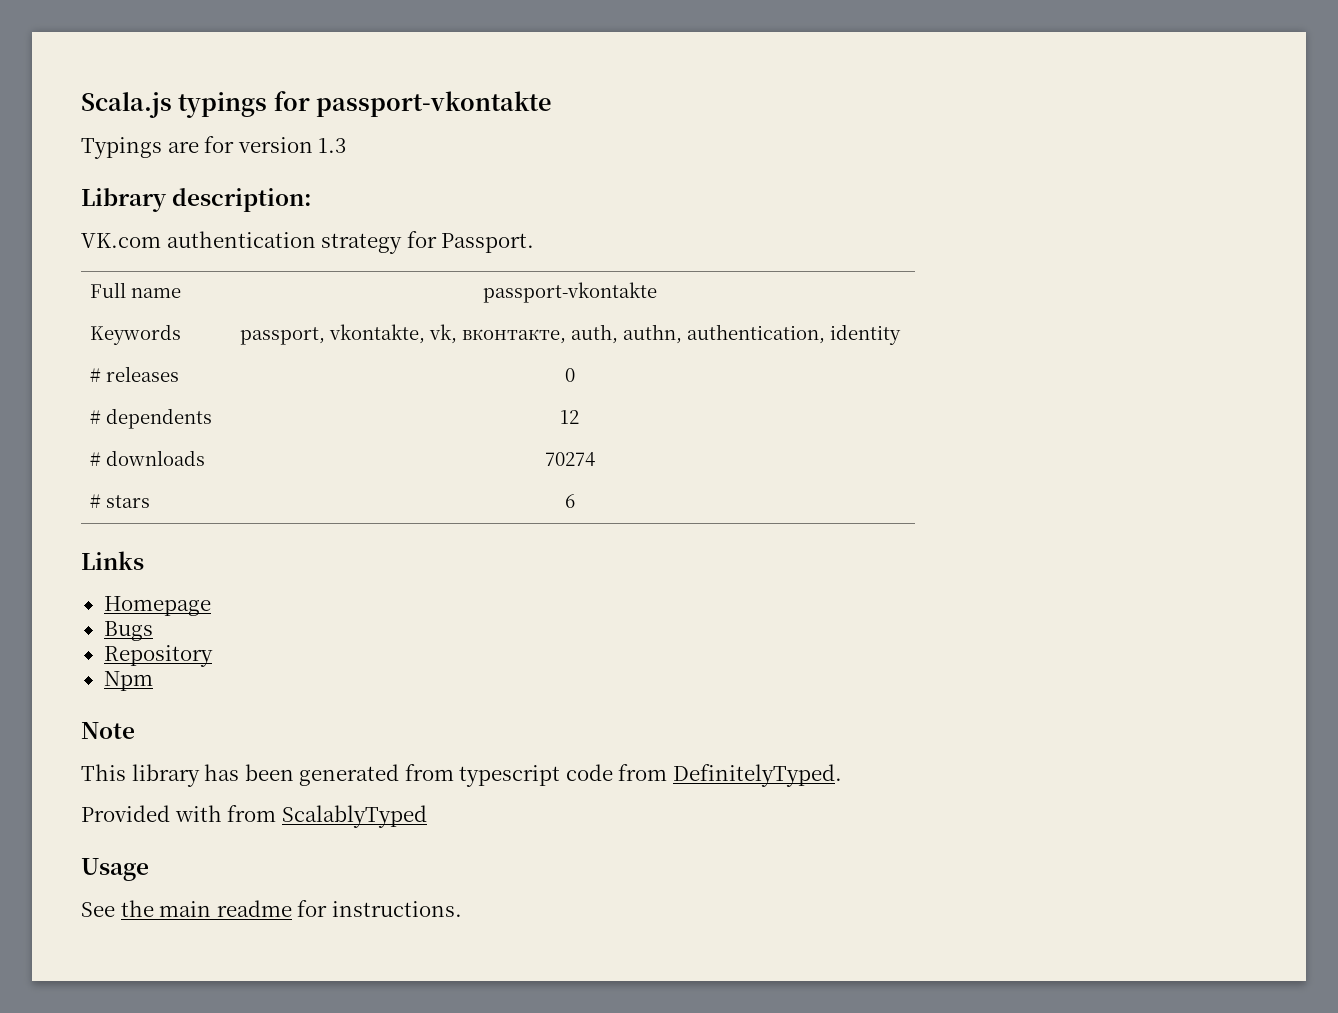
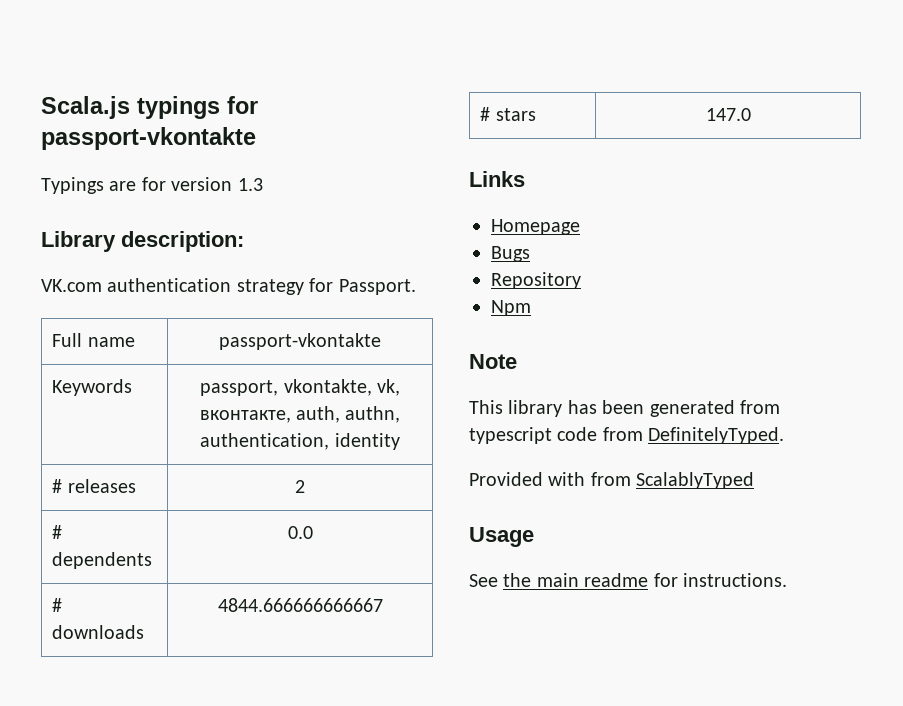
[564,368,575,382] 0 -> [295,480,305,493] 2
[560,410,579,424] 12 -> [287,526,313,539] 0.0
[544,452,595,466] 70274 -> [217,598,383,612] 4844.666666666667
[564,494,575,508] 6 -> [705,108,751,121] 147.0

